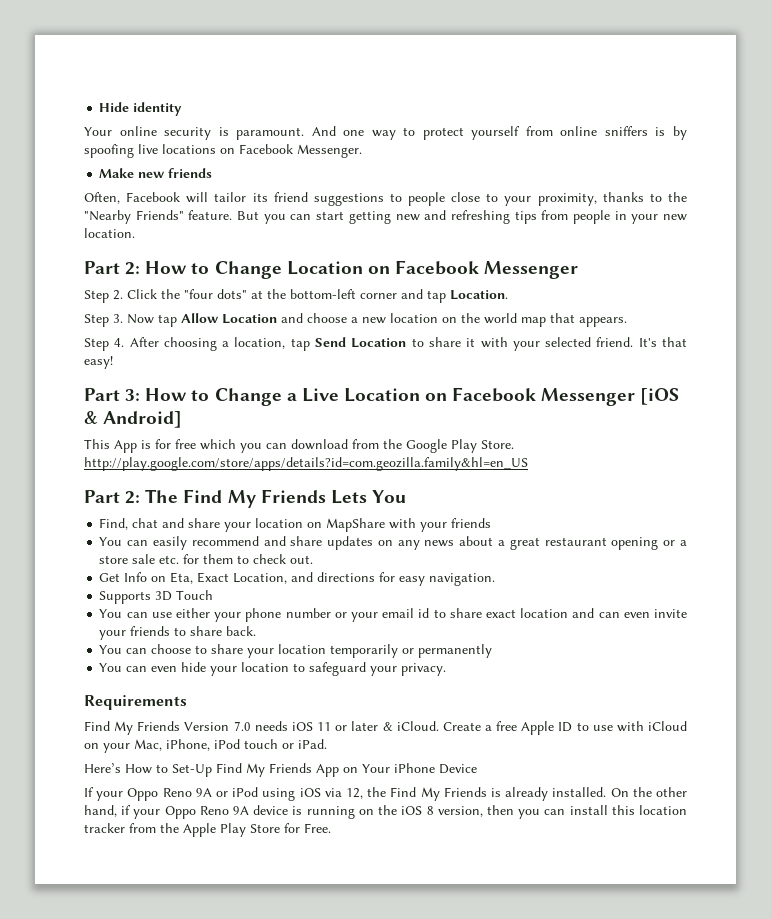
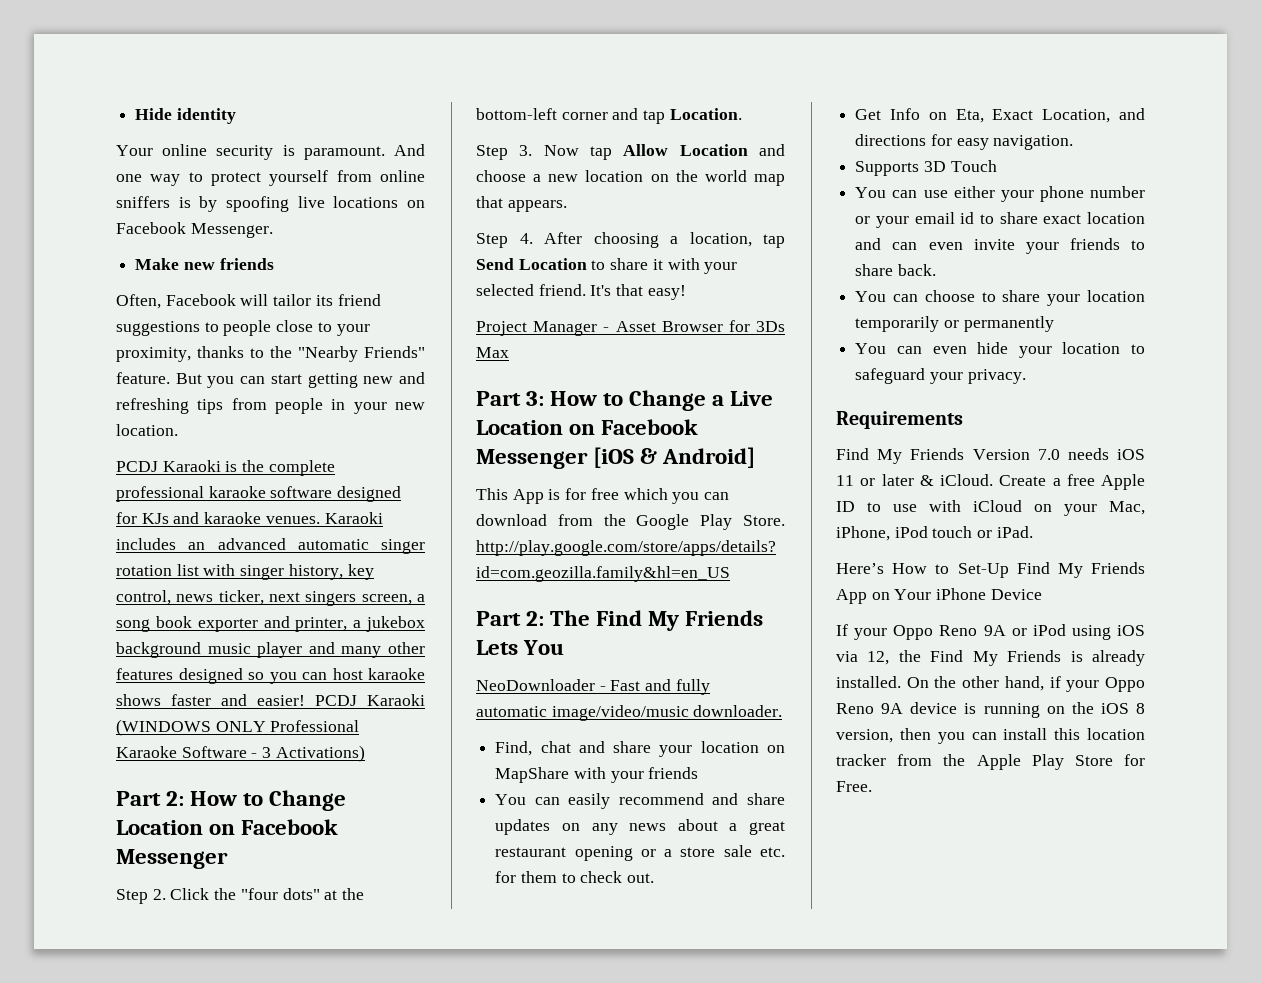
(135, 233) none -> [116,460,335,476] [116,486,402,502] [116,512,383,524] [116,538,425,554] [116,564,374,580] [116,590,425,606] [116,616,425,632] [116,642,425,658] [116,668,425,684] [116,694,425,706] [116,719,360,736] [116,745,365,762] // PCDJ Karaoki is the complete professional karaoke software designed for KJs and karaoke venues. Karaoki includes an advanced automatic singer rotation list with singer history, key control, news ticker, next singers screen, a song book exporter and printer, a jukebox background music player and many other features designed so you can host karaoke shows faster and easier! PCDJ Karaoki (WINDOWS ONLY Professional Karaoke Software - 3 Activations)
(113, 362) none -> [476,320,785,336] [476,347,509,358] // Project Manager - Asset Browser for 3Ds Max
(406, 496) none -> [476,679,710,695] [476,705,783,721] // NeoDownloader - Fast and fully automatic image/video/music downloader.

